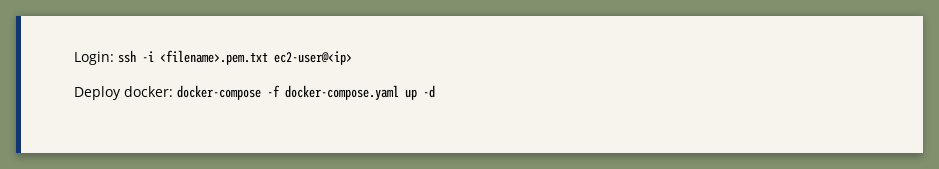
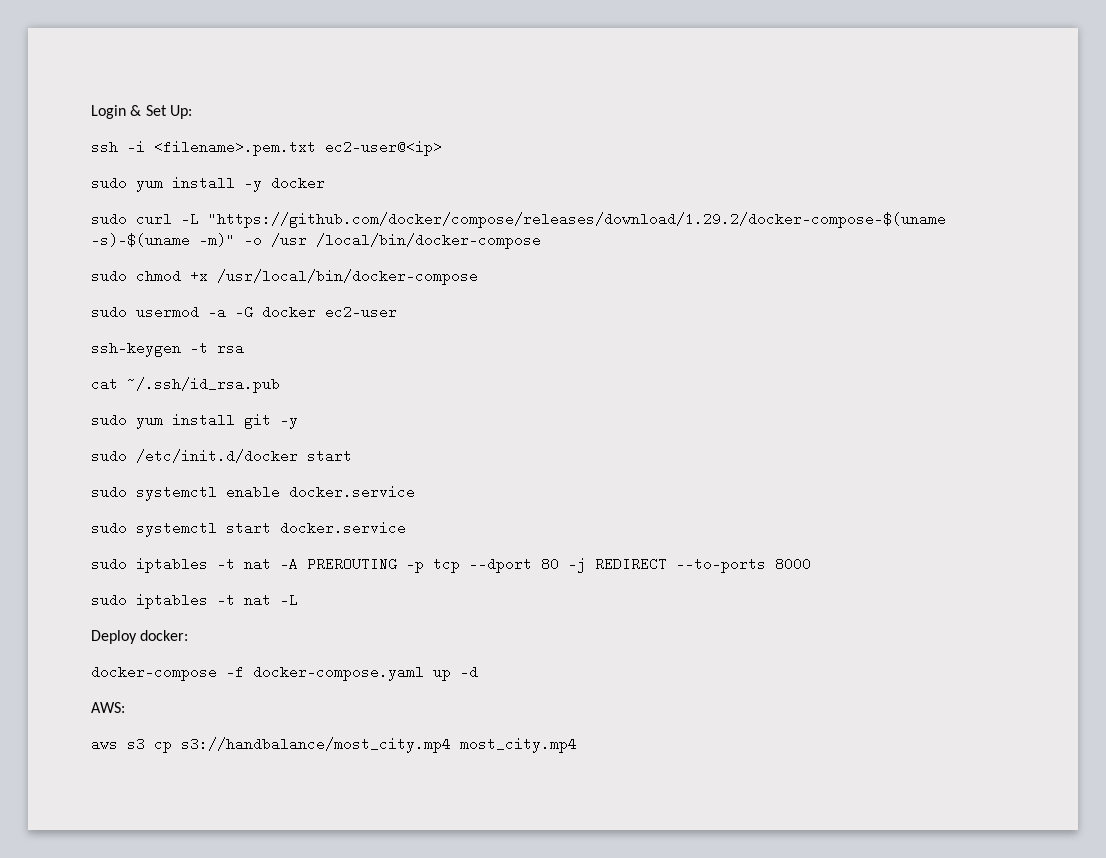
[74,51,114,65] Login: -> [91,105,192,119] Login & Set Up: //
(352, 58) none -> [91,176,325,192] [91,212,946,228] [91,233,541,249] [91,269,478,285] [91,305,397,319] [91,341,244,357] [91,377,280,393] [91,413,298,429] [91,449,352,463] [91,485,415,501] [91,521,406,537] [91,557,811,573] [91,593,298,609] // sudo yum install -y docker // sudo curl -L "https://github.com/docker/compose/releases/download/1.29.2/docker-compose-$(uname -s)-$(uname -m)" -o /usr /local/bin/docker-compose // sudo chmod +x /usr/local/bin/docker-compose // sudo usermod -a -G docker ec2-user // ssh-keygen -t rsa // cat ~/.ssh/id_rsa.pub // sudo yum install git -y // sudo /etc/init.d/docker start // sudo systemctl enable docker.service // sudo systemctl start docker.service // sudo iptables -t nat -A PREROUTING -p tcp --dport 80 -j REDIRECT --to-ports 8000 // sudo iptables -t nat -L
(173, 91) none -> (189, 635) //
(435, 91) none -> [91,702,125,713] [91,737,577,753] // AWS: // aws s3 cp s3://handbalance/most_city.mp4 most_city.mp4

